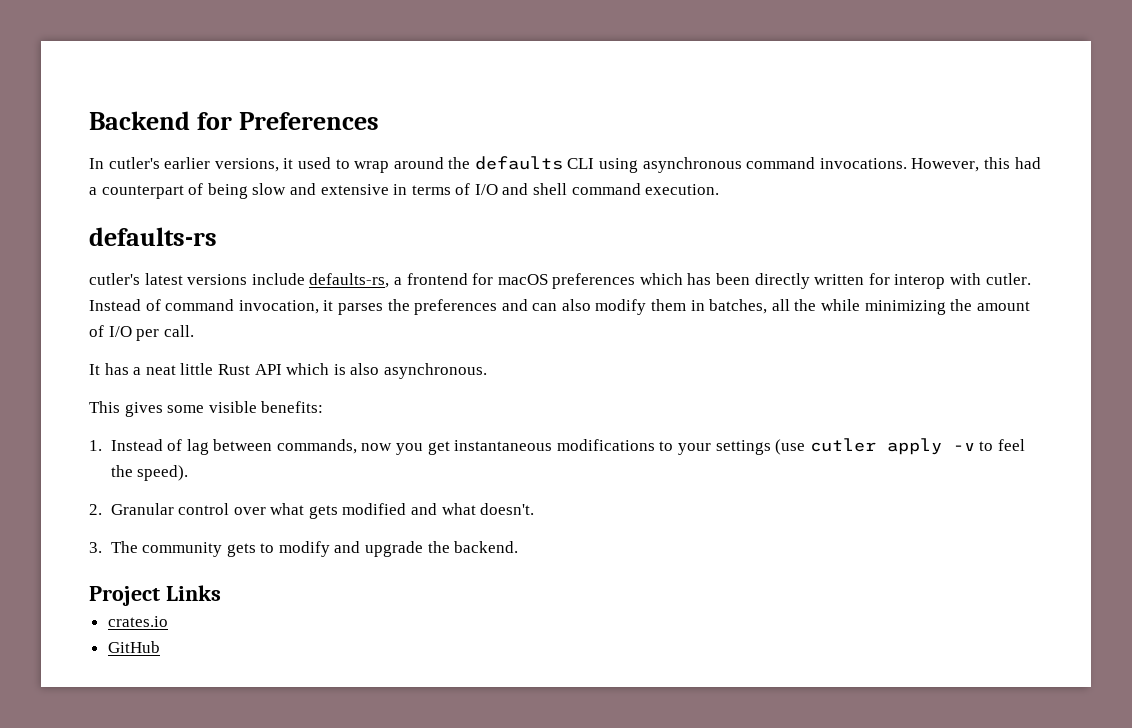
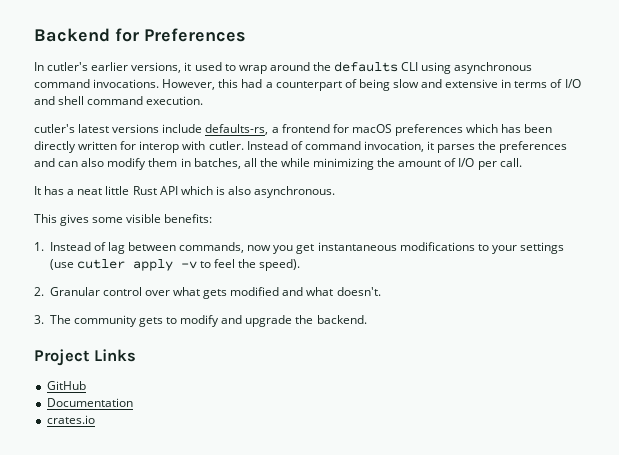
[89,227,217,246] // defaults-rs -> (204, 100) none
(221, 593) none -> [46,381,86,390] [46,398,133,407] // GitHub // Documentation
[107,641,160,653] // GitHub -> (95, 419) none

